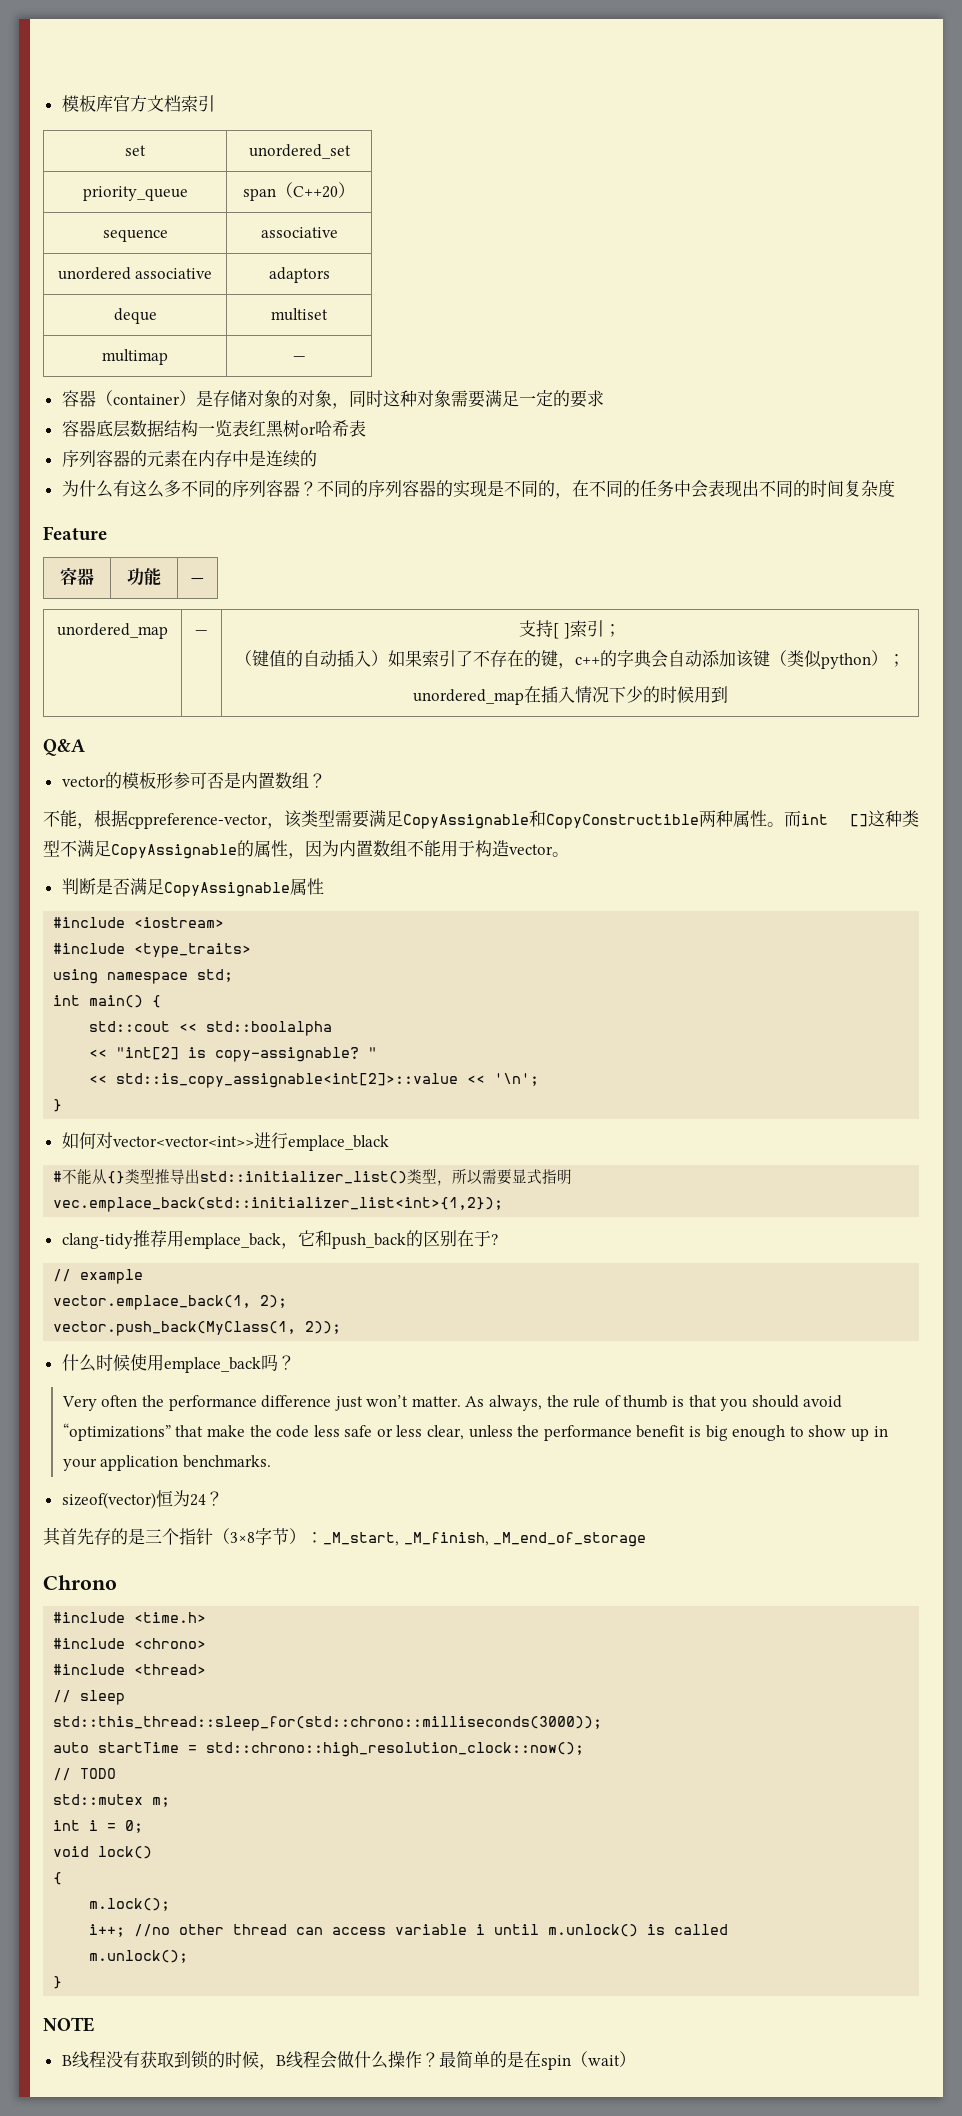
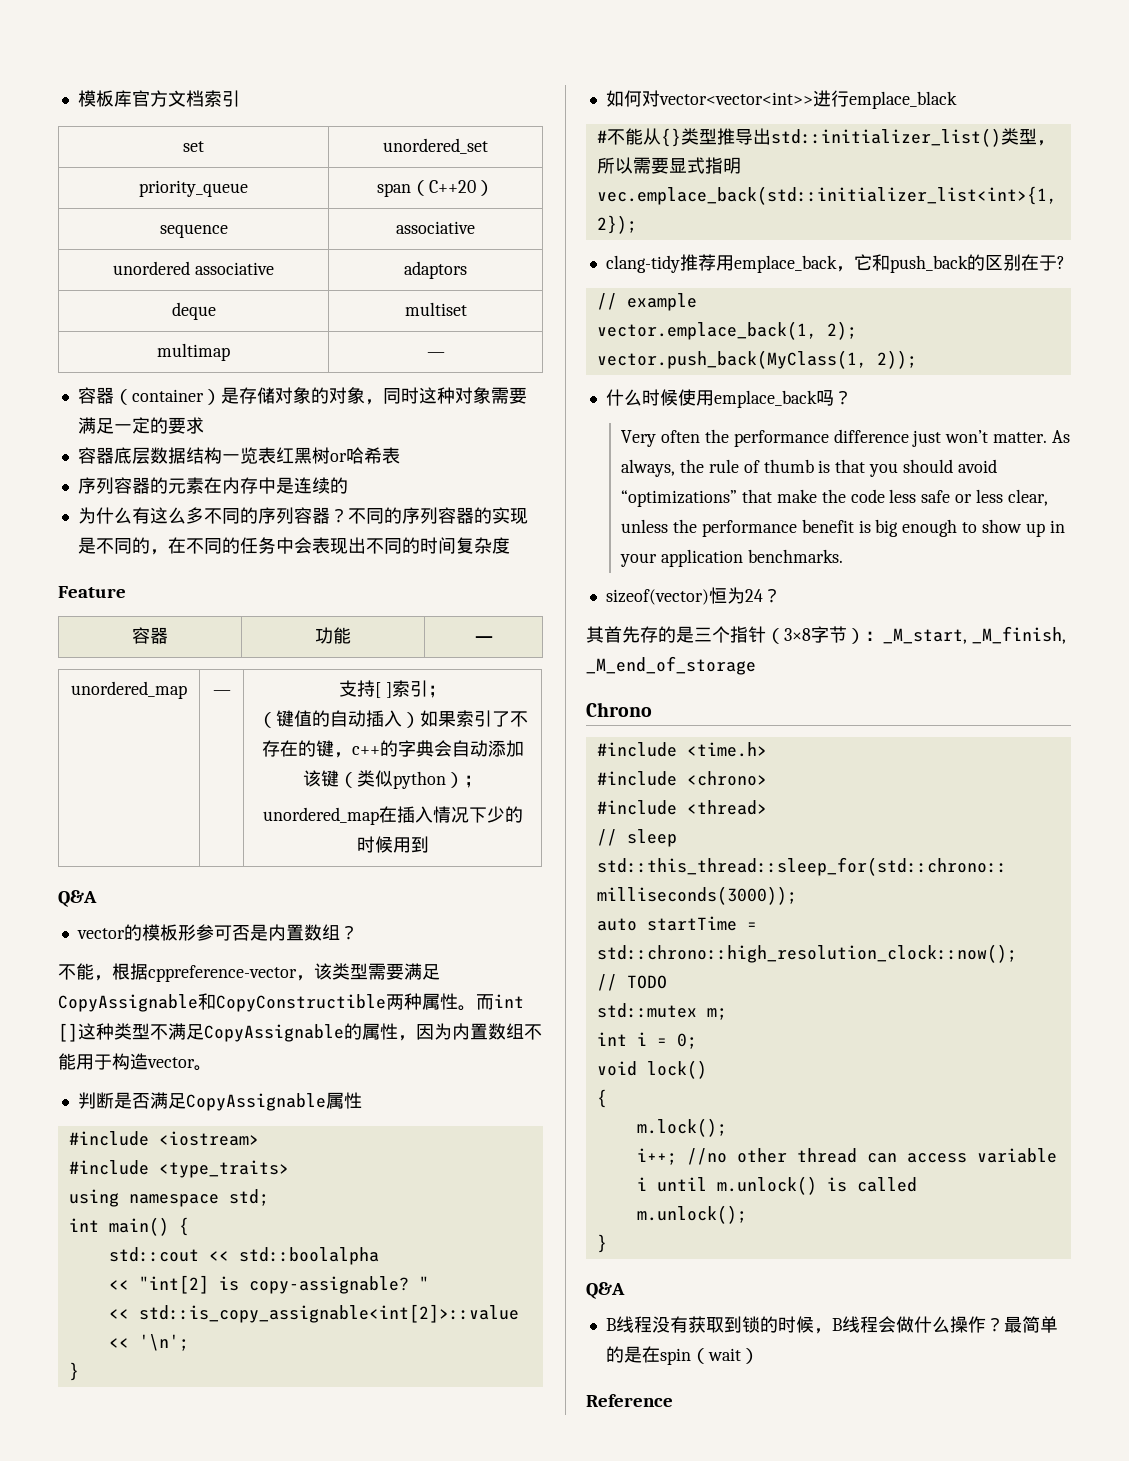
[43,2017,95,2032] NOTE -> [586,1282,625,1299] Q&A
(636, 2059) none -> [586,1394,673,1407] // Reference

